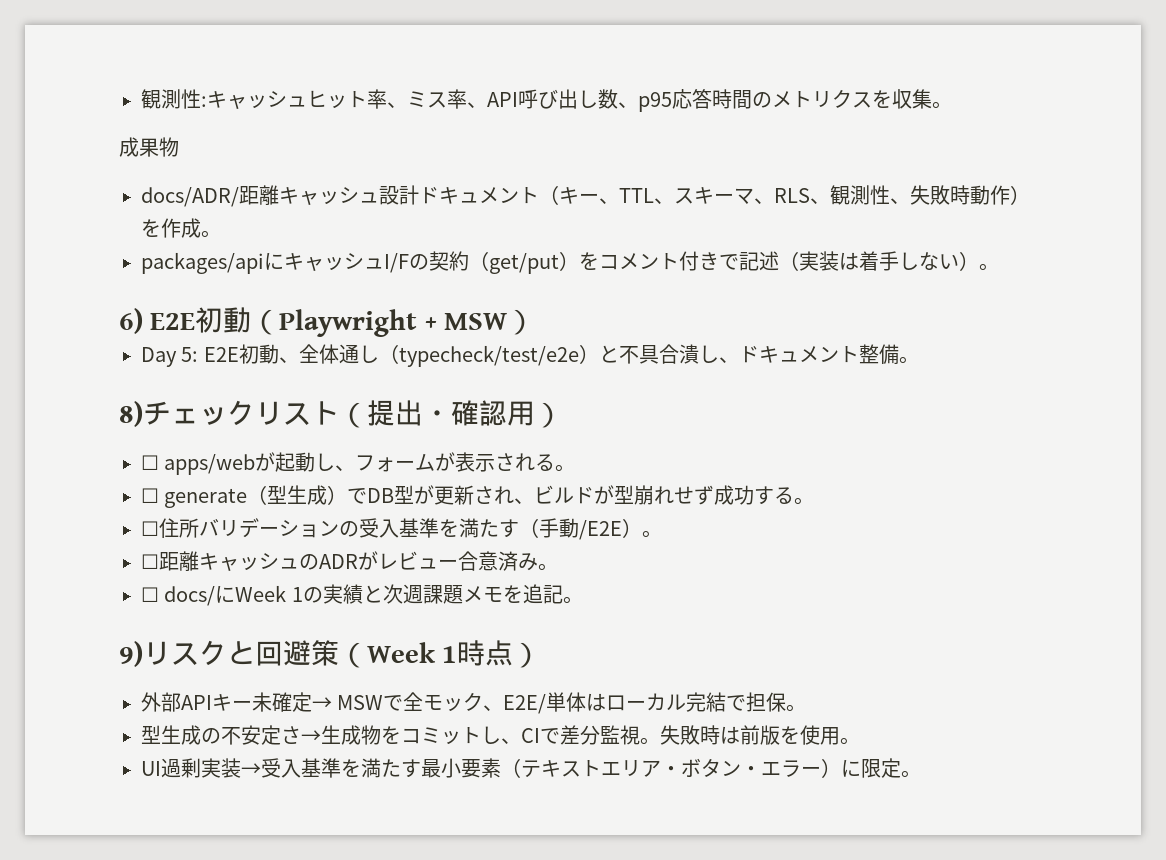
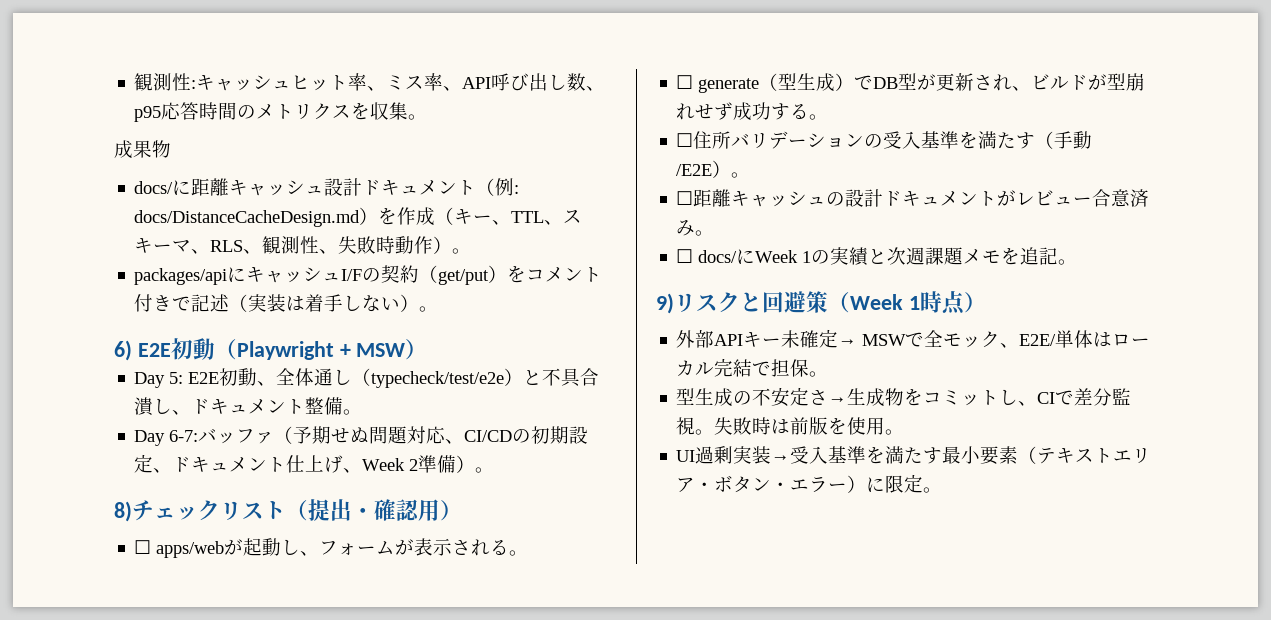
[141,187,239,207] docs/ADR/ -> [134,180,192,195] docs/に
(559, 195) none -> [495,178,520,196] [134,207,455,227] 例: docs/DistanceCacheDesign.md）を作成（
[141,218,201,238] を作成 -> (453, 245) none
(919, 360) none -> [134,426,589,446] [134,454,495,473] // Day 6-7:バッファ（予期せぬ問題対応、CI/CDの初期設定、ドキュメント仕上げ、Week 2準備）。
[319,554,358,569] ADR -> [845,189,998,207] 設計ドキュメント

